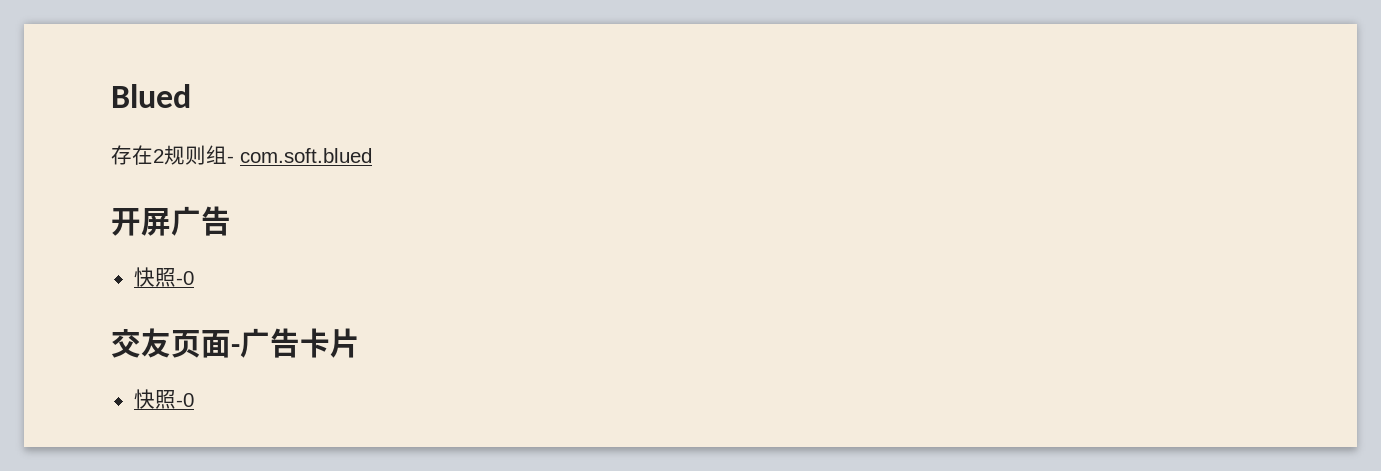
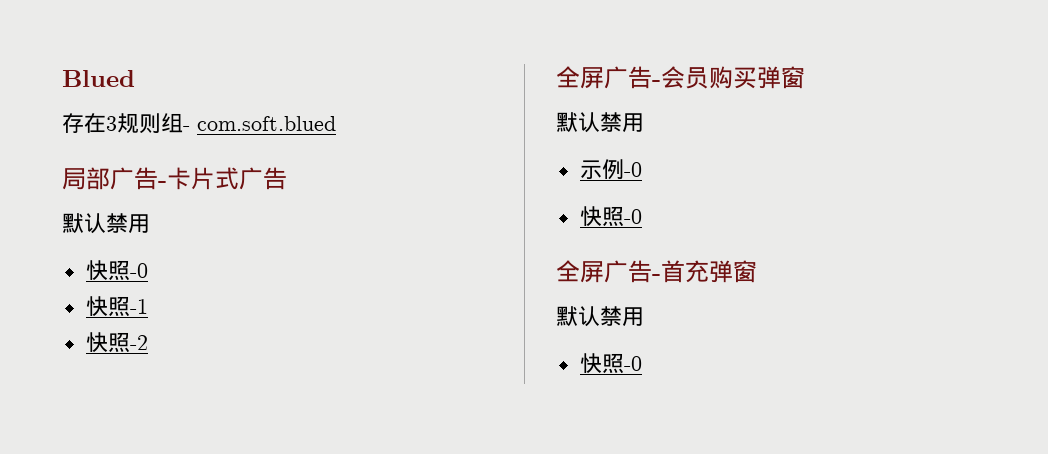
[153,149,164,163] 2 -> [106,116,117,131] 3
[111,206,231,236] [133,267,194,287] [111,328,360,358] 开屏广告 // 快照-0 // 交友页面-广告卡片 -> [62,167,287,190] [62,213,150,234] [85,260,148,281] [85,296,148,317] [85,332,148,353] [556,66,805,89] [556,112,644,133] [579,159,642,180] [579,206,642,227] [556,260,757,283] [556,306,644,327] 局部广告-卡片式广告 // 默认禁用 // 快照-0 // 快照-1 // 快照-2 // 全屏广告-会员购买弹窗 // 默认禁用 // 示例-0 // 快照-0 // 全屏广告-首充弹窗 // 默认禁用

